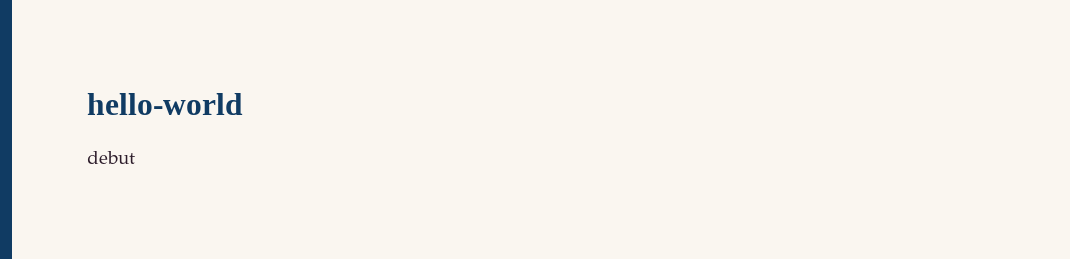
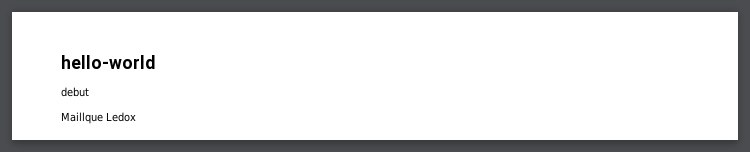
(135, 157) none -> [61,112,136,124] // Maillque Ledox

